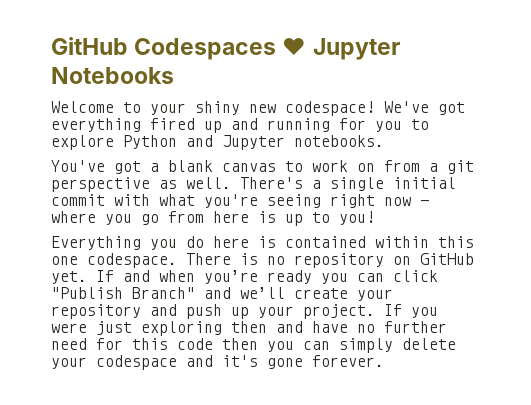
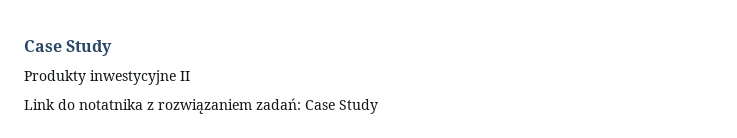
[51,37,400,60] [51,67,174,84] [51,101,465,116] [51,118,429,133] [51,135,384,150] [51,160,474,174] [51,177,456,192] [51,194,429,208] [51,211,375,226] [51,236,474,250] [51,253,474,268] [51,270,438,284] [51,287,393,301] [51,304,438,319] [51,321,447,336] [51,338,456,353] [51,355,384,370] GitHub Codespaces ♥ Jupyter Notebooks // Welcome to your shiny new codespace! We've got everything fired up and running for you to explore Python and Jupyter notebooks. // You've got a blank canvas to work on from a git perspective as well. There's a single initial commit with what you're seeing right now - where you go from here is up to you! // Everything you do here is contained within this one codespace. There is no repository on GitHub yet. If and when you’re ready you can click "Publish Branch" and we’ll create your repository and push up your project. If you were just exploring then and have no further need for this code then you can simply delete your codespace and it's gone forever. -> [24,40,113,56] [24,70,190,85] [24,98,378,114] Case Study // Produkty inwestycyjne II // Link do notatnika z rozwiązaniem zadań: Case Study

